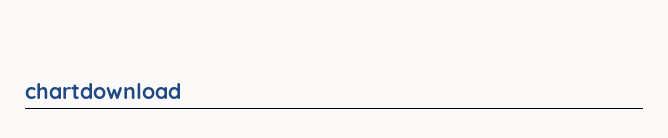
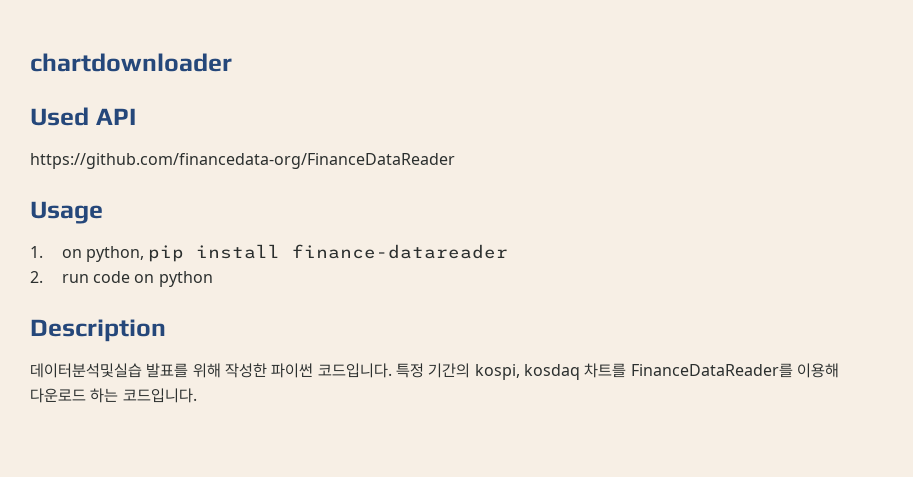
[25,83,181,99] chartdownload -> [30,53,232,72] [30,107,136,126] [30,153,455,169] [30,201,103,224] [30,244,509,262] [30,271,213,287] [30,319,166,342] [30,363,839,380] [30,388,197,403] chartdownloader // Used API // https://github.com/financedata-org/FinanceDataReader // Usage // 1. on python, pip install finance-datareader // 2. run code on python // Description // 데이터분석및실습 발표를 위해 작성한 파이썬 코드입니다. 특정 기간의 kospi, kosdaq 차트를 FinanceDataReader를 이용해 다운로드 하는 코드입니다.

